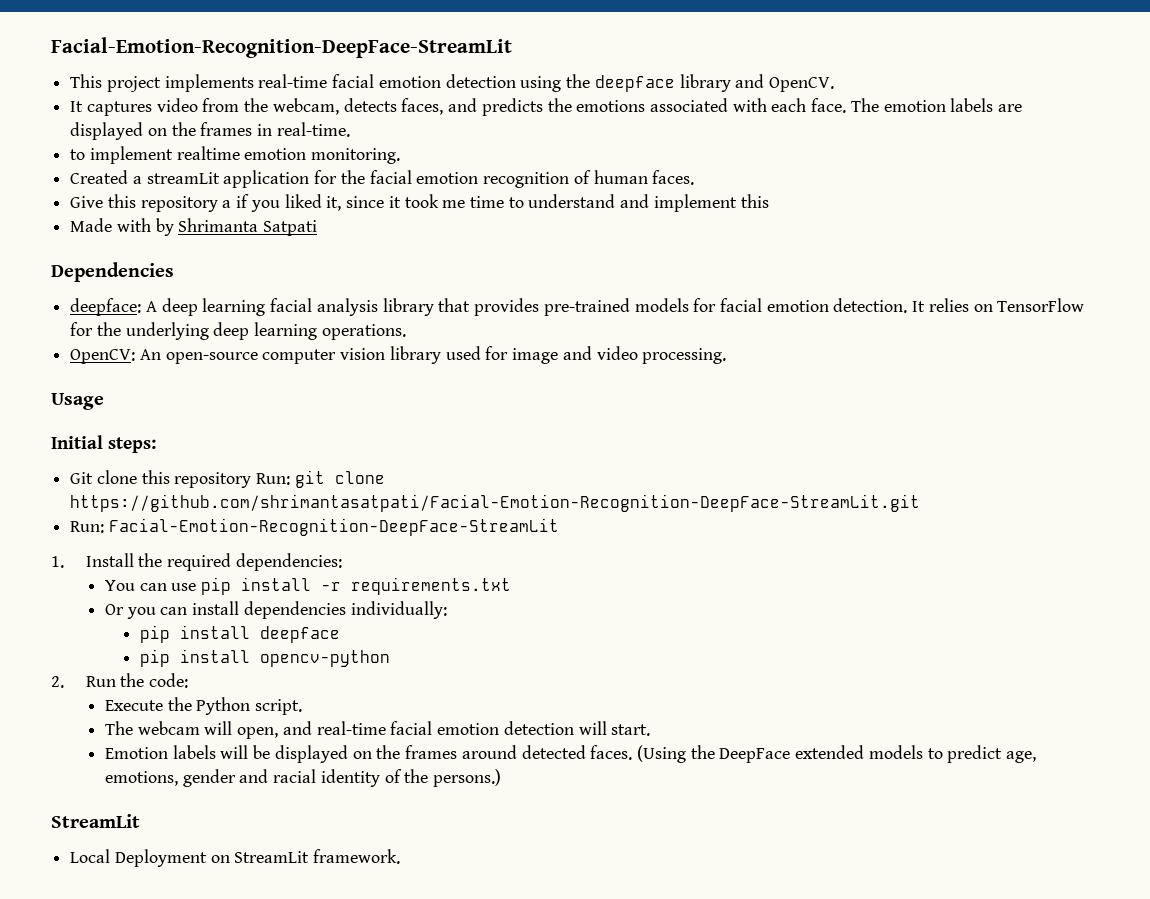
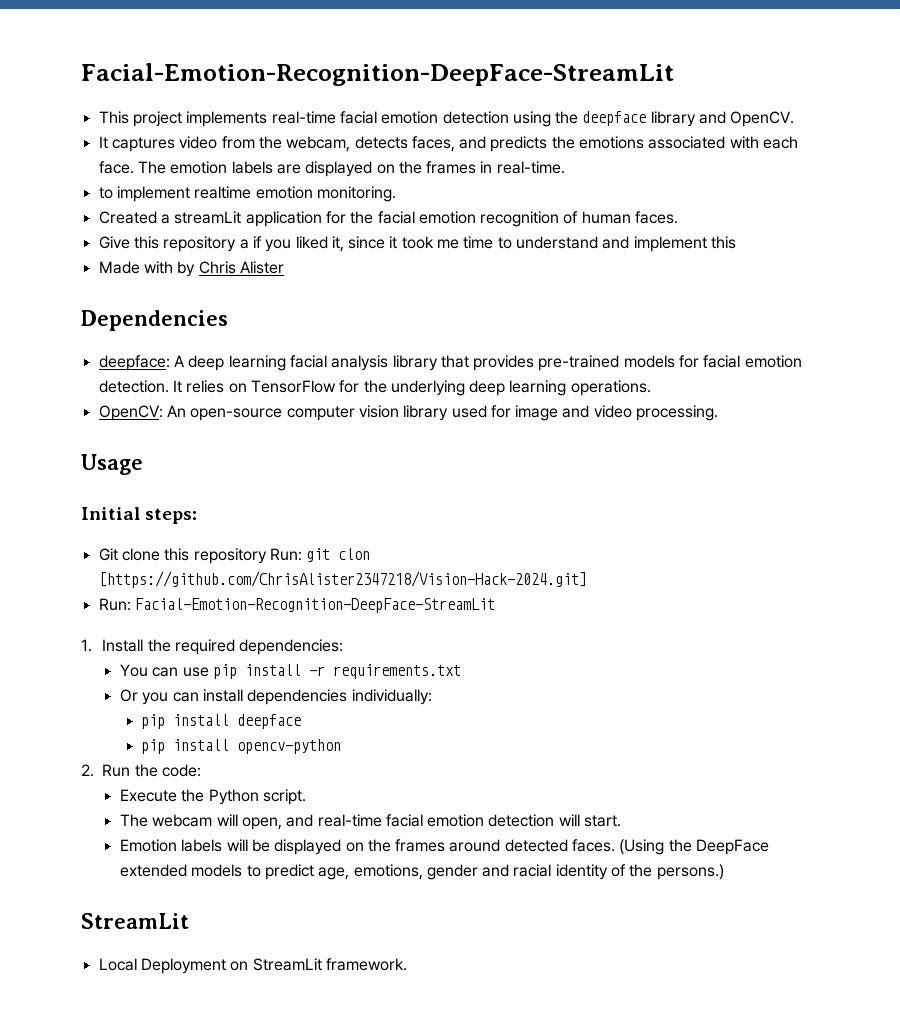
[178,218,318,236] Shrimanta Satpati -> [198,261,284,274] Chris Alister
[334,471,385,484] [70,494,921,512] clone https://github.com/shrimantasatpati/Facial-Emotion-Recognition-DeepFace-StreamLit.git -> [338,548,371,560] [98,571,587,588] clon [https://github.com/ChrisAlister2347218/Vision-Hack-2024.git]

